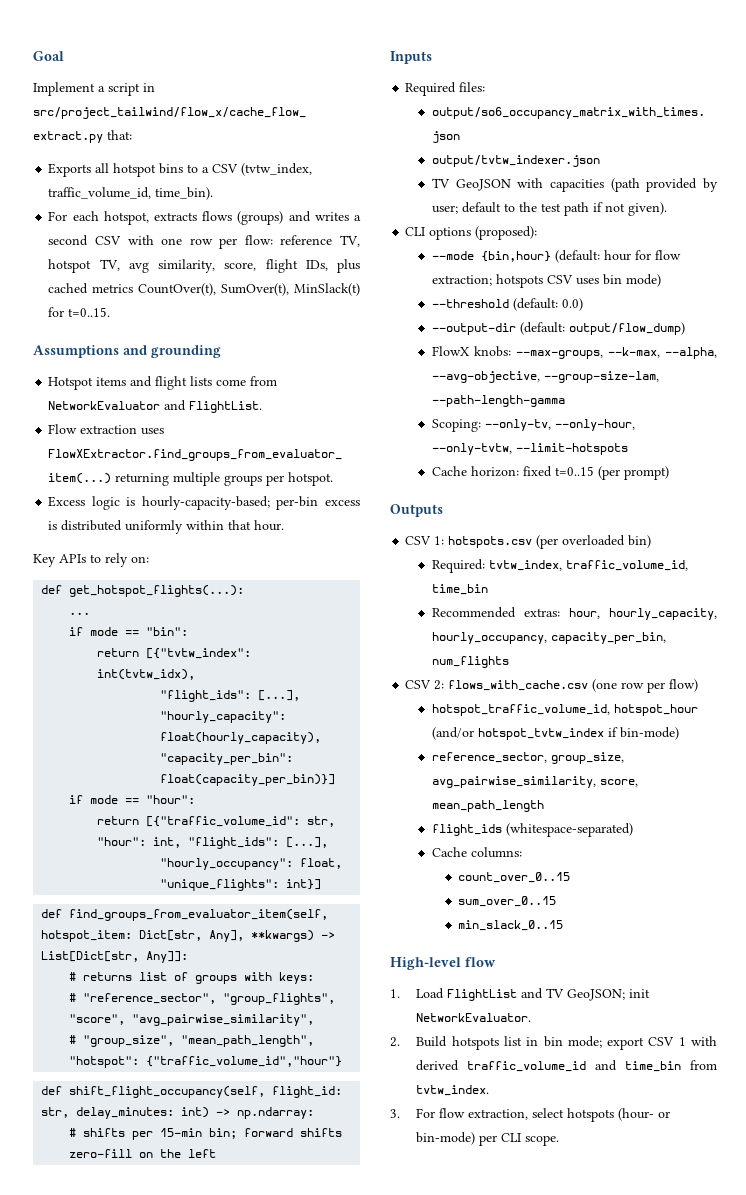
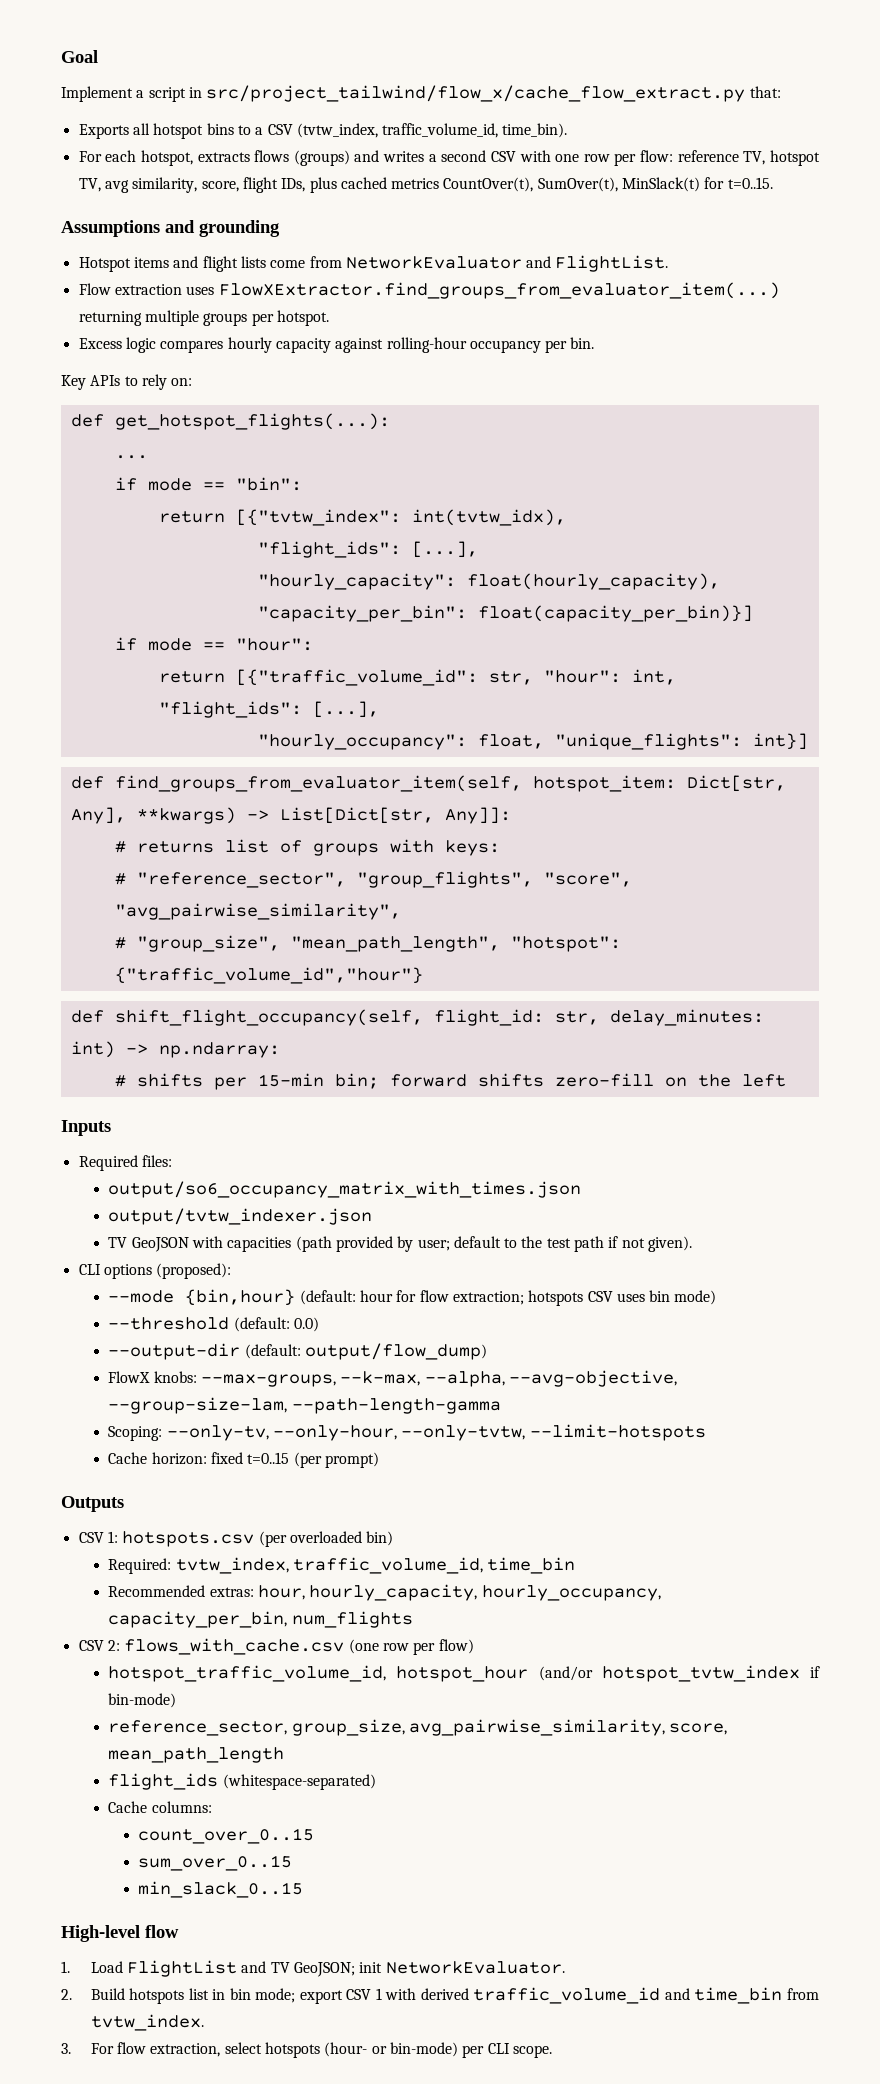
[126,496,360,510] [48,520,285,534] is hourly-capacity-based; per-bin excess is distributed uniformly within that hour. -> [160,337,595,353] compares hourly capacity against rolling-hour occupancy per bin.

